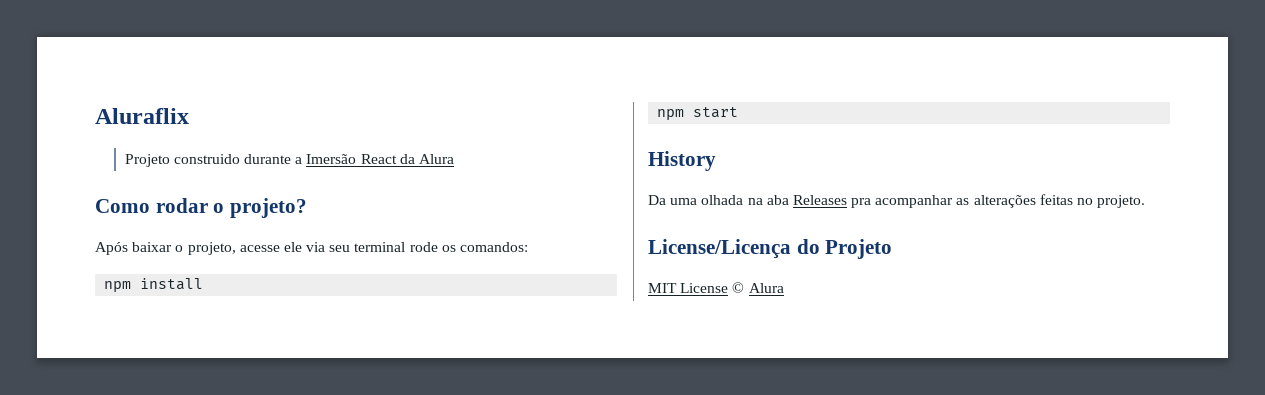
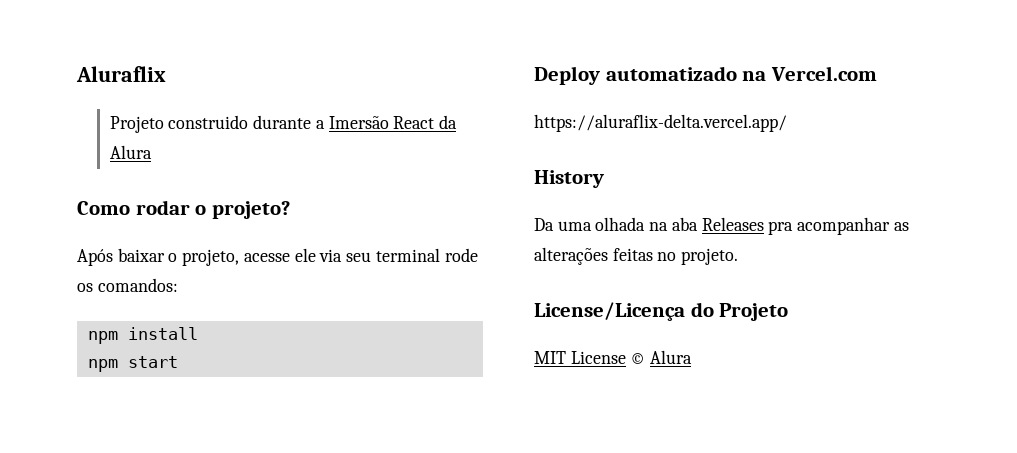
(739, 112) none -> [534,66,877,85] [534,114,787,132] // Deploy automatizado na Vercel.com // https://aluraflix-delta.vercel.app/

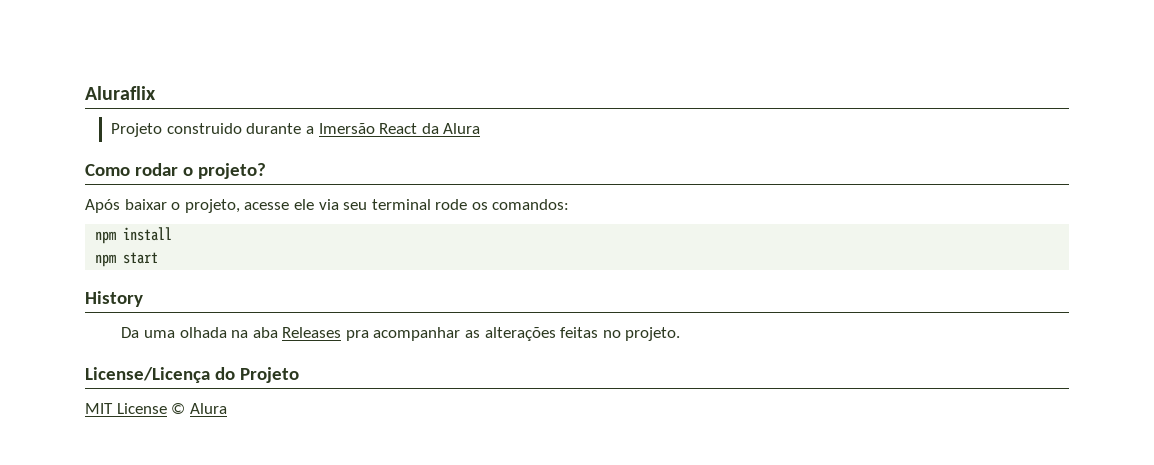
[534,66,877,85] [534,114,787,132] // Deploy automatizado na Vercel.com // https://aluraflix-delta.vercel.app/ -> (159, 258) none

